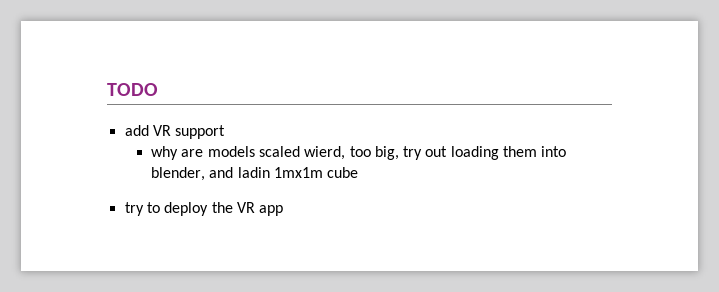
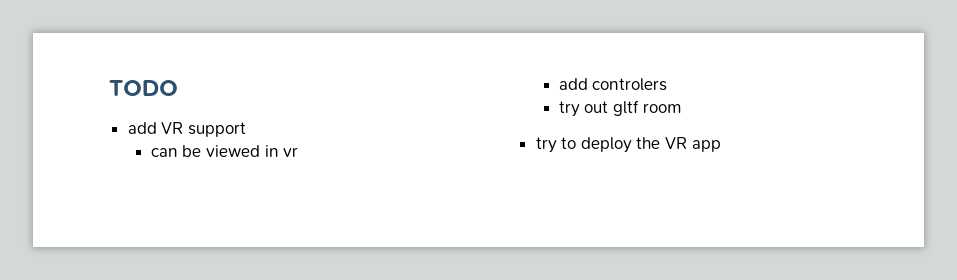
[150,146,567,160] [150,167,359,181] why are models scaled wierd, too big, try out loading them into blender, and ladin 1mx1m cube -> [150,145,299,157] [558,78,668,91] [558,100,682,117] can be viewed in vr // add controlers // try out gltf room

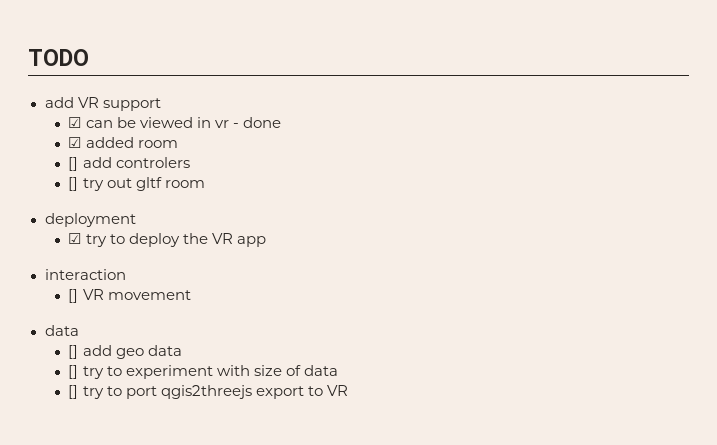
(246, 129) none -> [68,117,82,128] ☑
(299, 152) // -> [232,117,281,128] [68,137,178,148] [68,157,79,171] - done // ☑ added room // []
(668, 84) none -> [68,177,79,191] []
(682, 108) none -> [44,213,136,227] [68,233,82,244] deployment // ☑
(721, 146) none -> [44,269,126,280] [68,289,191,303] [44,325,79,336] [68,345,182,359] [68,365,338,379] [68,385,348,399] // interaction // [] VR movement // data // [] add geo data // [] try to experiment with size of data // [] try to port qgis2threejs export to VR

